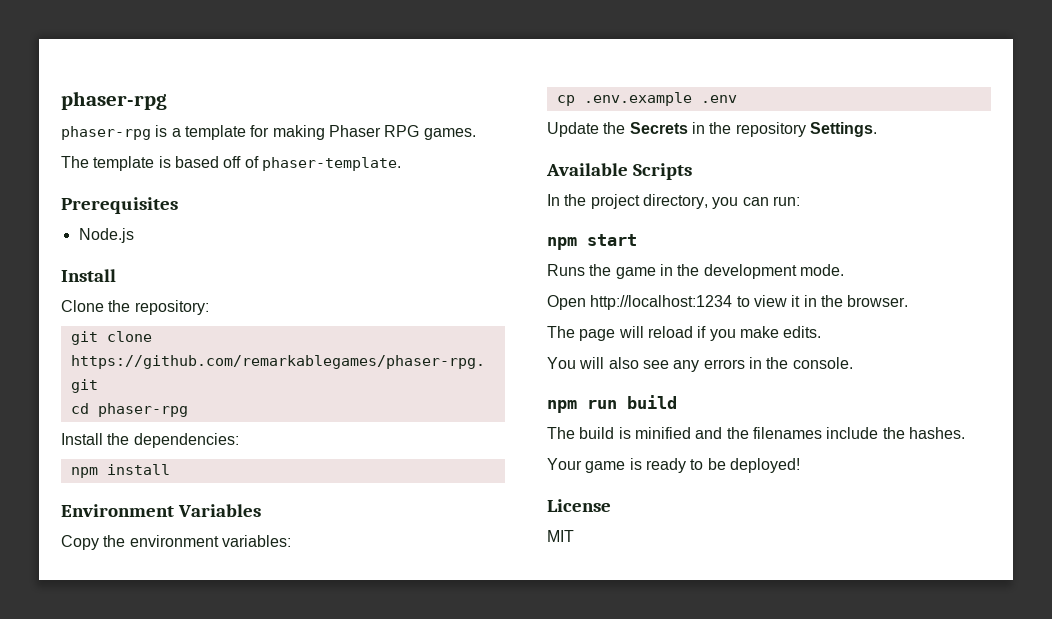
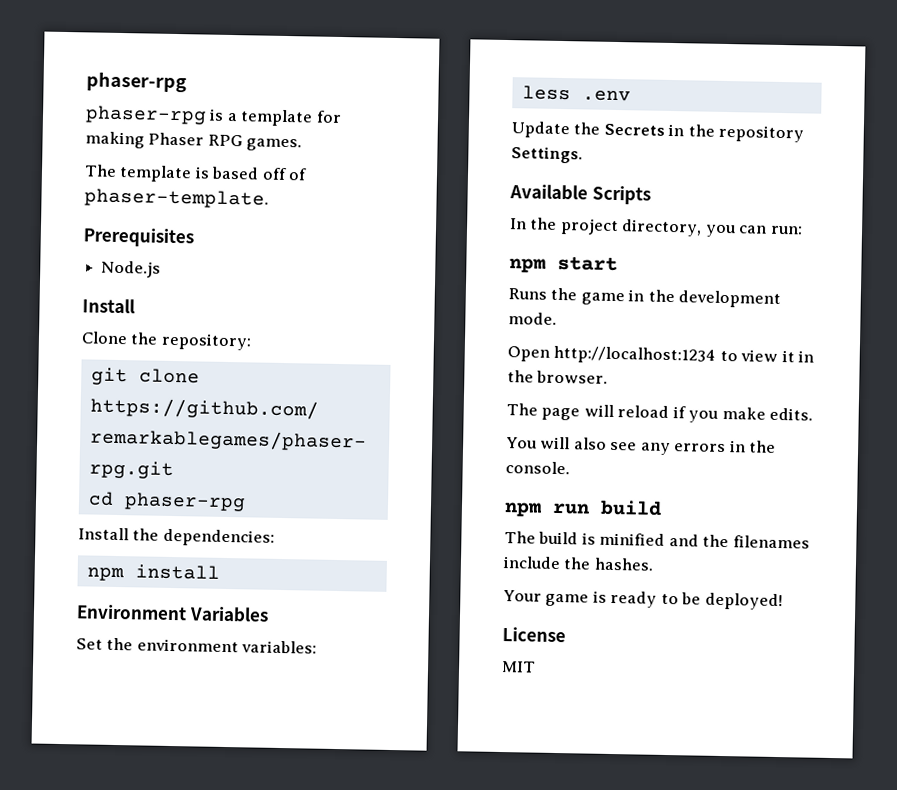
[61,535,99,550] Copy -> [76,638,103,650] Set
[556,92,692,106] cp .env.example -> [521,85,571,101] less

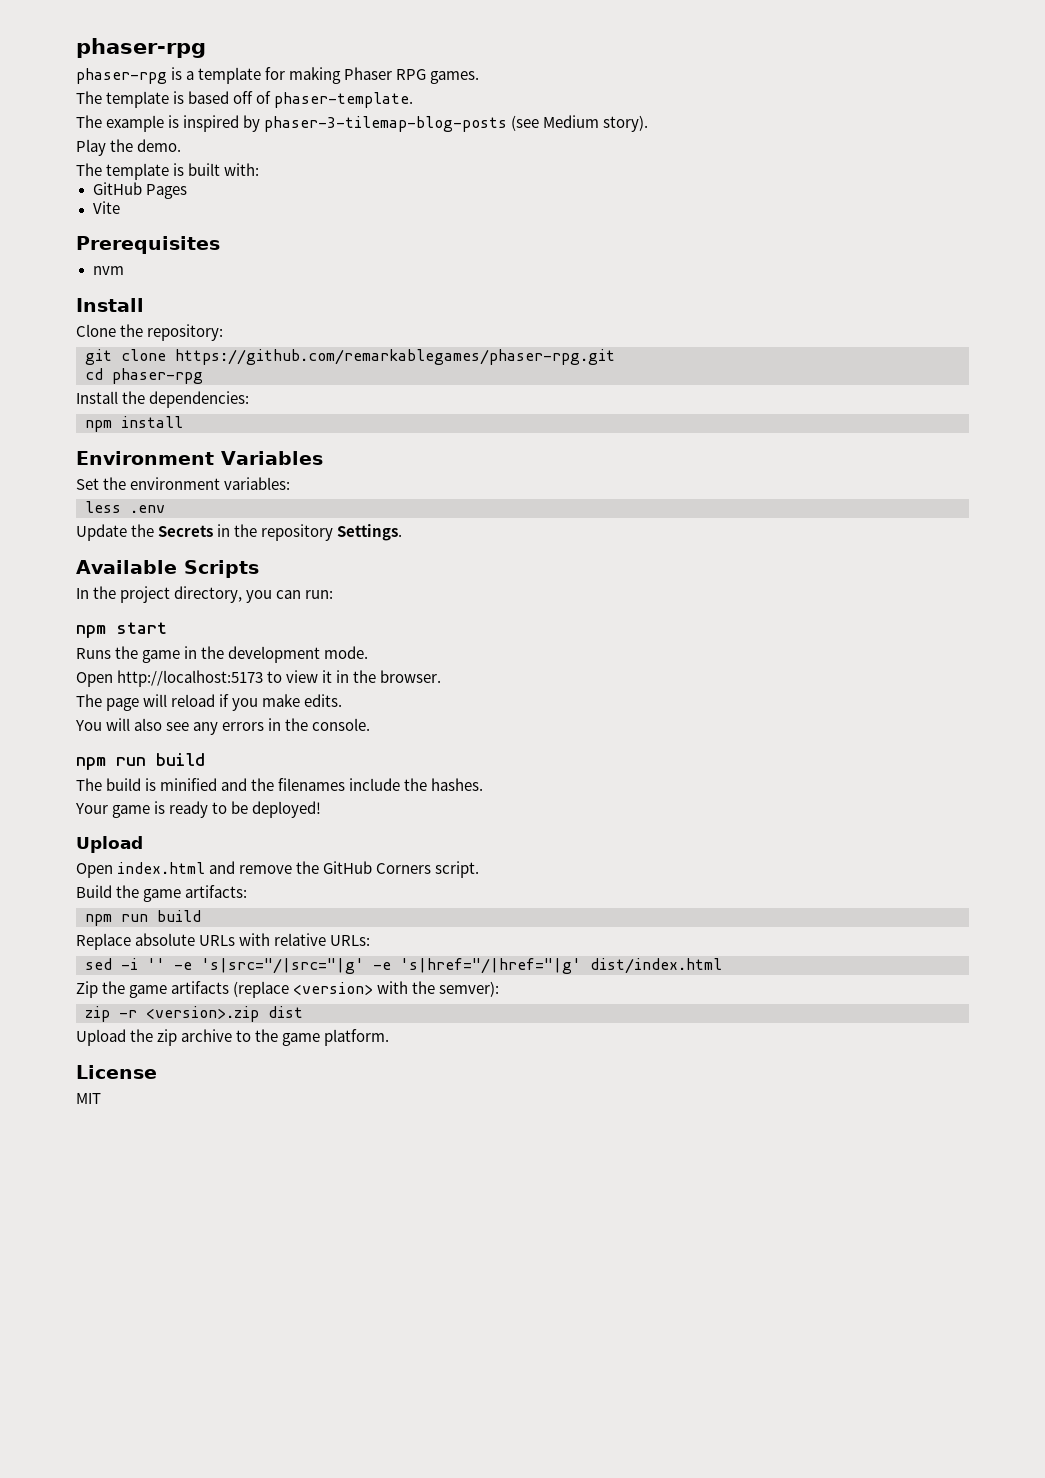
(269, 198) none -> [76,115,649,132] [76,139,182,156] [76,163,260,180] [92,182,187,199] [92,201,120,214] // The example is inspired by phaser-3-tilemap-blog-posts (see Medium story). // Play the demo. // The template is built with: // GitHub Pages // Vite
[101,260,162,278] Node.js -> [92,266,124,275] nvm
[553,345,717,365] http://localhost:1234 -> [117,670,264,687] http://localhost:5173
(783, 601) none -> [76,836,143,853] [76,861,480,878] [76,885,248,902] [85,910,201,926] [76,933,371,950] [85,958,722,974] [76,981,500,998] [85,1006,303,1022] [76,1029,390,1046] // Upload // Open index.html and remove the GitHub Corners script. // Build the game artifacts: // npm run build // Replace absolute URLs with relative URLs: // sed -i '' -e 's|src="/|src="|g' -e 's|href="/|href="|g' dist/index.html // Zip the game artifacts (replace <version> with the semver): // zip -r <version>.zip dist // Upload the zip archive to the game platform.

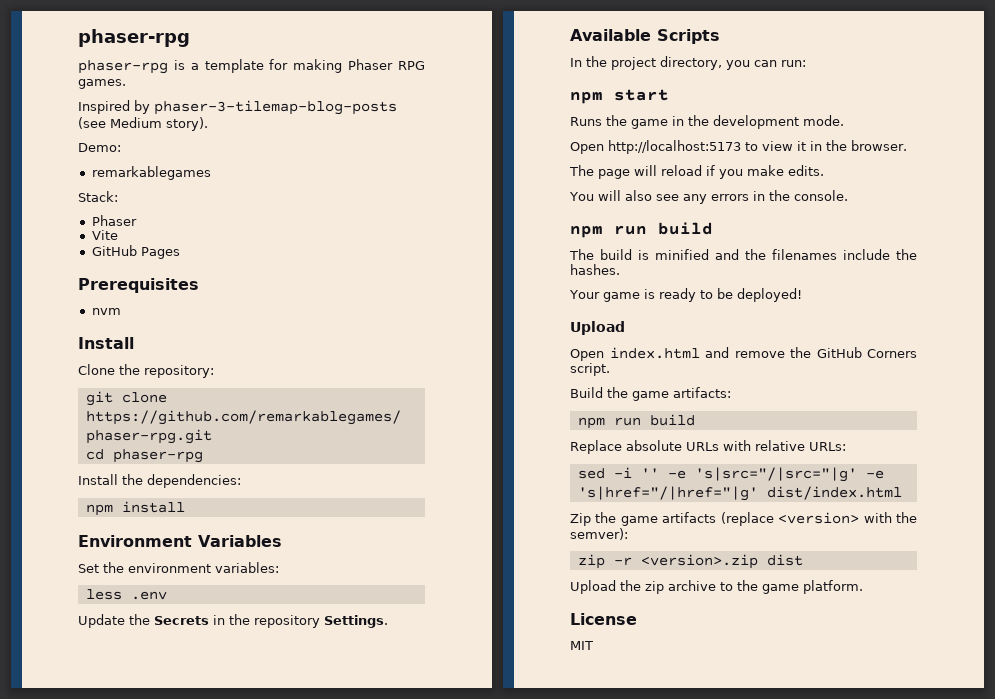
[76,91,414,108] [76,115,240,132] The template is based off of phaser-template. // The example is inspired -> [78,100,130,114] Inspired
[76,139,182,156] [76,163,260,180] Play the demo. // The template is built with: -> [78,143,121,152] [91,166,211,180] [78,191,118,202] [91,215,137,226] [91,230,118,240] Demo: // remarkablegames // Stack: // Phaser // Vite
[92,201,120,214] // Vite -> (180, 253) none

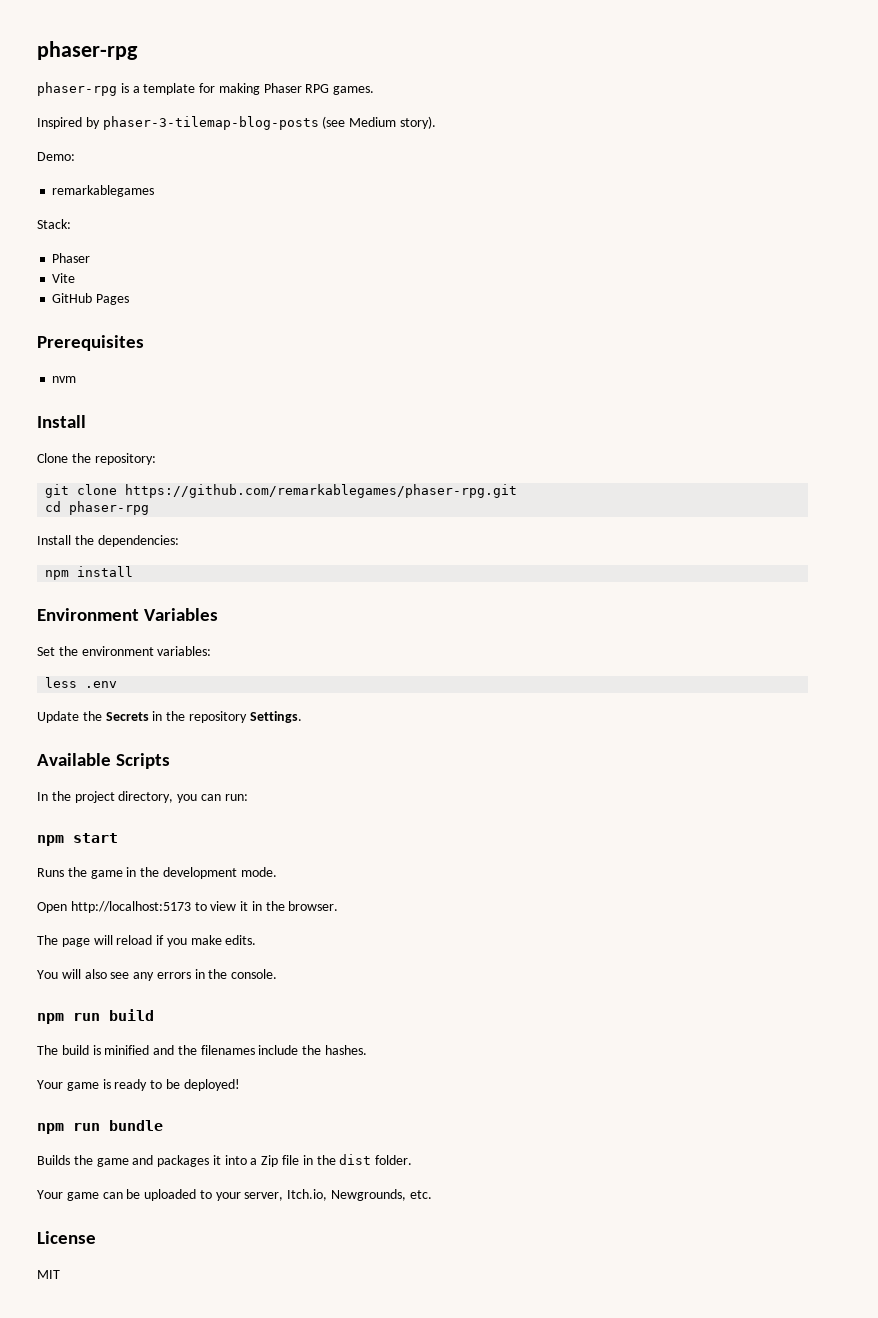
[570,321,625,335] [570,347,917,361] [570,363,610,376] [570,387,731,401] [577,414,695,429] [570,440,846,454] [577,467,884,482] [577,486,902,501] [570,512,917,526] [570,528,628,540] [577,554,803,569] [570,580,863,594] Upload // Open index.html and remove the GitHub Corners script. // Build the game artifacts: // npm run build // Replace absolute URLs with relative URLs: // sed -i '' -e 's|src="/|src="|g' -e 's|href="/|href="|g' dist/index.html // Zip the game artifacts (replace <version> with the semver): // zip -r <version>.zip dist // Upload the zip archive to the game platform. -> [37,1120,163,1134] [37,1154,413,1167] [37,1189,432,1201] npm run bundle // Builds the game and packages it into a Zip file in the dist folder. // Your game can be uploaded to your server, Itch.io, Newgrounds, etc.

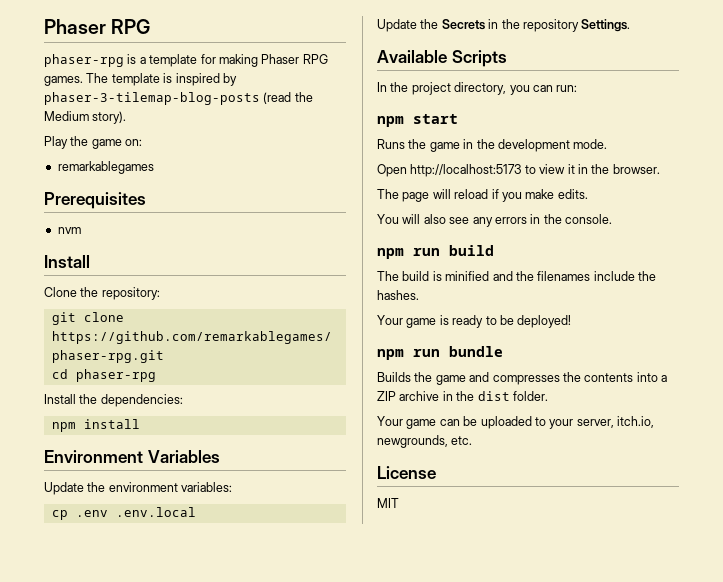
[37,41,138,60] phaser-rpg -> [44,19,151,34] Phaser RPG
[37,116,436,130] [37,152,75,161] [52,185,155,197] [37,219,71,229] [52,253,91,263] [52,273,76,283] [52,293,130,305] // Inspired by phaser-3-tilemap-blog-posts (see Medium story). // Demo: // remarkablegames // Stack: // Phaser // Vite // GitHub Pages -> [86,73,237,86] [44,92,313,105] [44,111,127,124] [44,136,143,149] [57,161,154,174] The template is inspired by phaser-3-tilemap-blog-posts (read the Medium story). // Play the game on: // remarkablegames
[37,647,55,656] Set -> [44,482,84,495] Update
[45,677,78,688] less -> [51,510,68,520] cp
(118, 684) none -> [115,507,196,517] .env.local
[157,1155,300,1167] packages it into a Zip file -> [492,372,667,385] [377,391,440,401] compresses the contents into a ZIP archive
[287,1189,407,1201] Itch.io, Newgrounds, -> [617,416,654,428] [377,435,448,448] itch.io, newgrounds,

